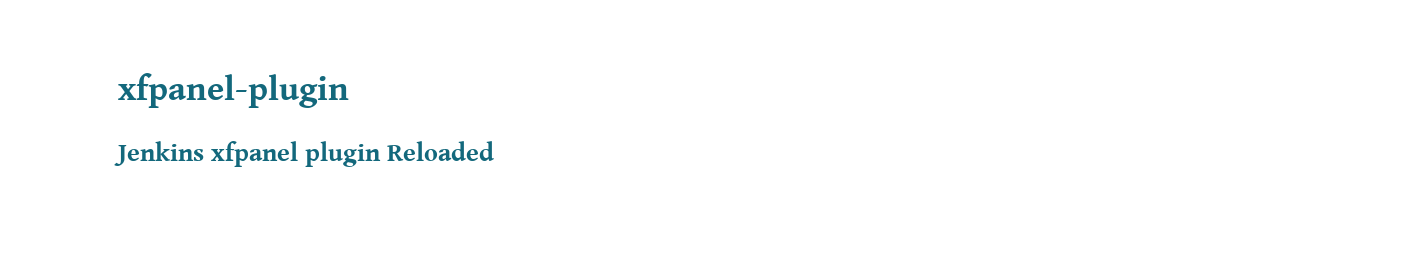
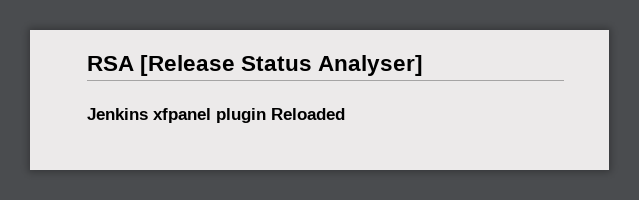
[118,73,349,108] xfpanel-plugin -> [87,55,424,76] RSA [Release Status Analyser]

